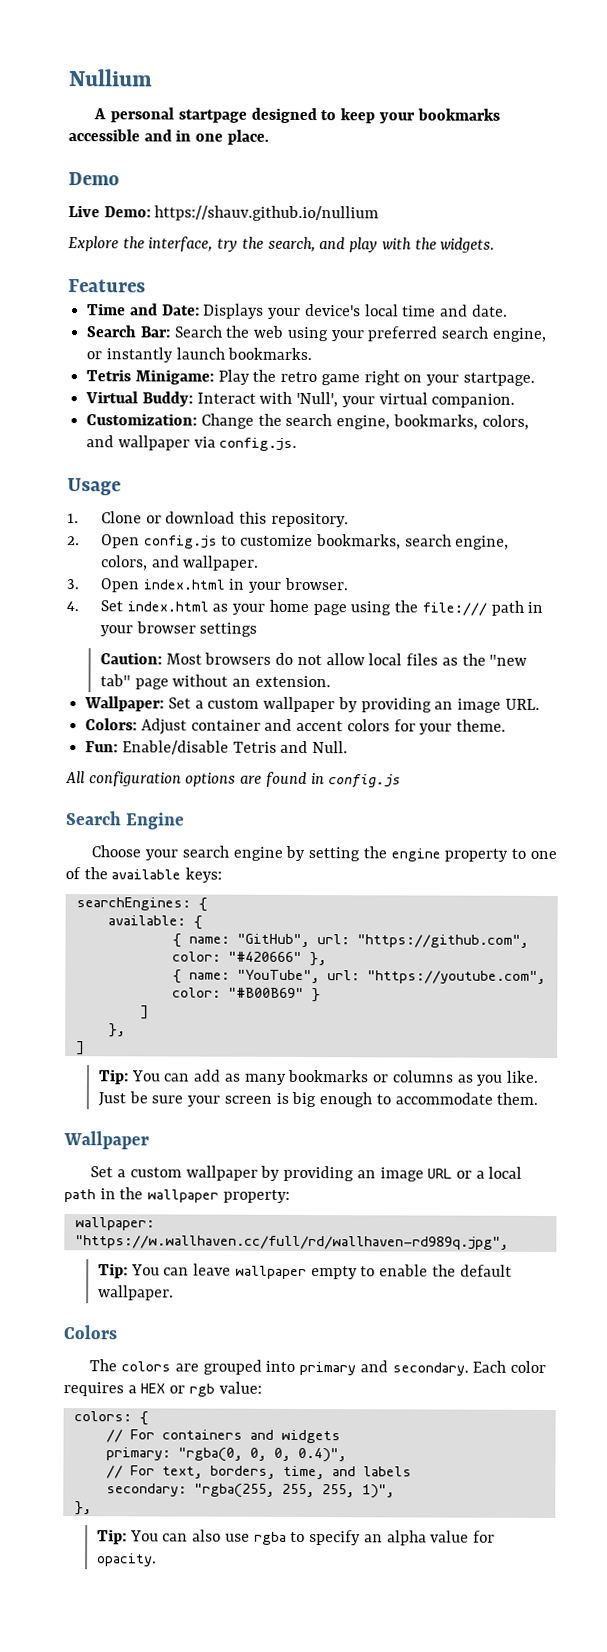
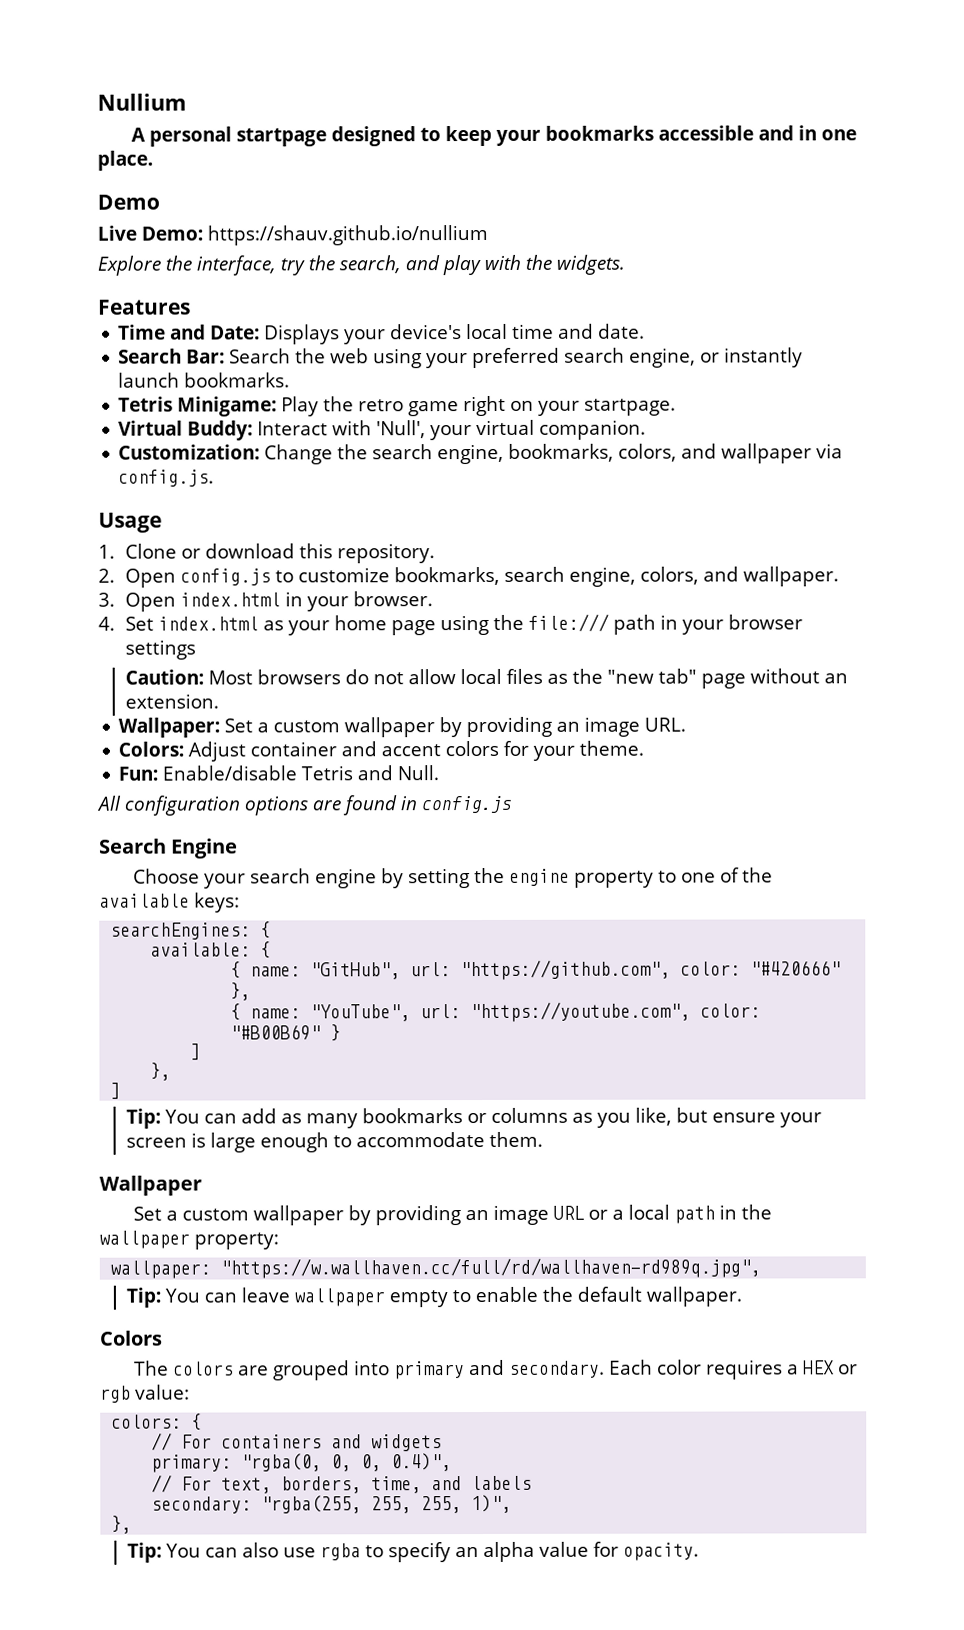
[505,1070,539,1083] [97,1091,184,1107] like. Just be sure -> [634,1107,776,1126] like, but ensure
[291,1091,317,1108] big -> [209,1132,256,1153] large

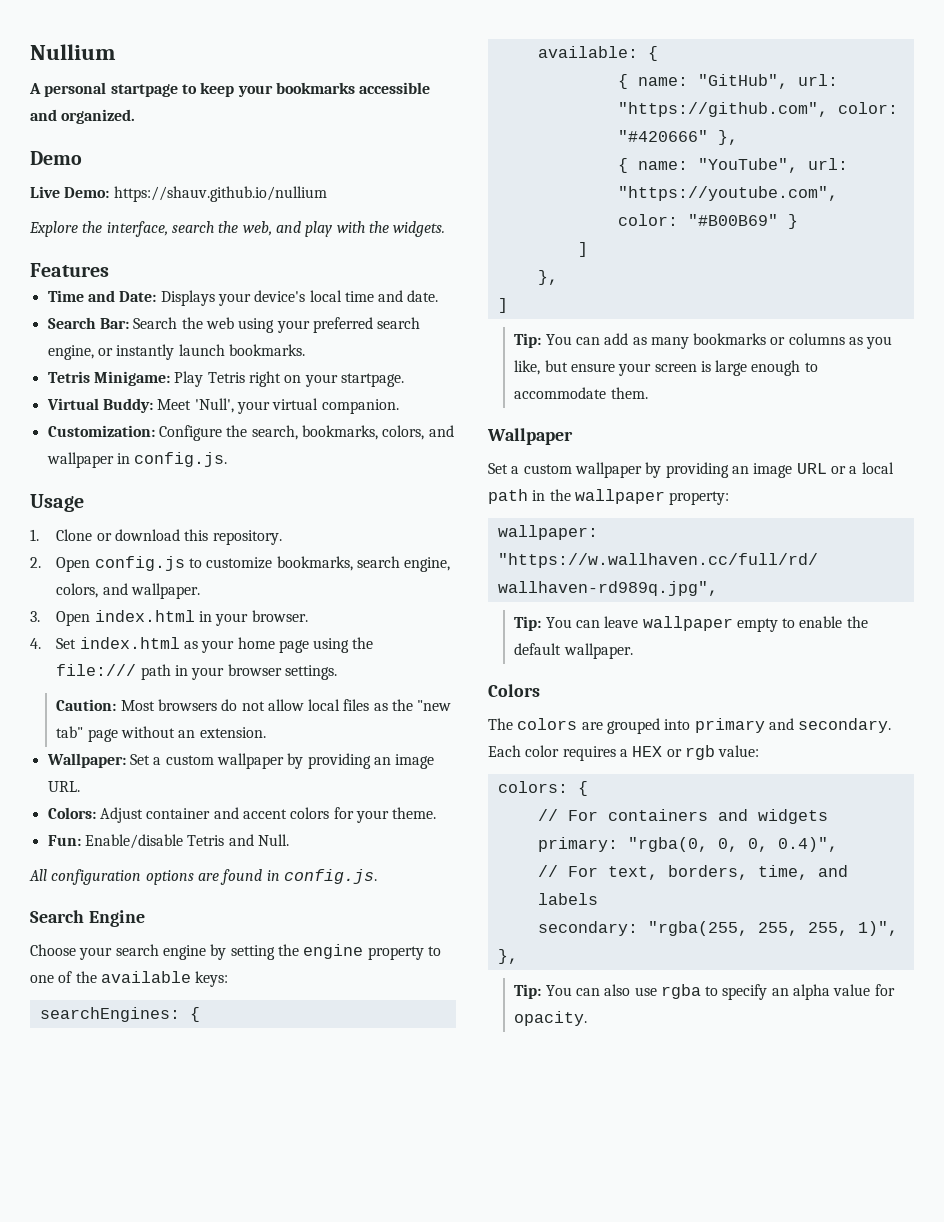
[330,126,416,147] designed -> (178, 90) none
[797,125,857,141] [97,150,153,171] in one place. -> [61,109,136,124] organized.
[280,255,401,276] try the search, -> [171,221,272,236] search the web,
[323,396,460,417] the retro game -> [207,372,245,383] Tetris
[257,420,373,436] Interact with -> [157,399,192,410] Meet
[264,443,505,465] Change the search engine, -> [158,425,298,441] Configure the search,
[816,443,844,459] via -> [116,453,130,464] in
[124,639,196,660] settings -> [284,665,337,680] settings.
[421,795,512,814] config.js -> [283,869,377,884] config.js.

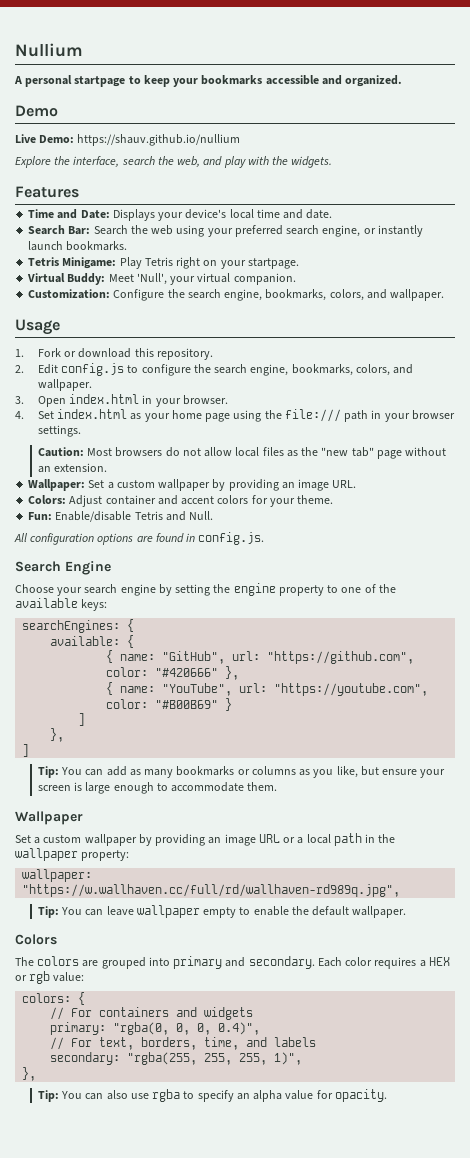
[251,425,454,440] [46,452,228,468] search, bookmarks, colors, and wallpaper in config.js. -> [187,289,445,301] search engine, bookmarks, colors, and wallpaper.
[56,529,93,541] Clone -> [38,348,62,357] Fork
[56,557,91,572] Open -> [38,364,59,374] Edit
[206,556,451,572] customize bookmarks, search engine, -> [141,364,353,376] configure the search engine, bookmarks,

